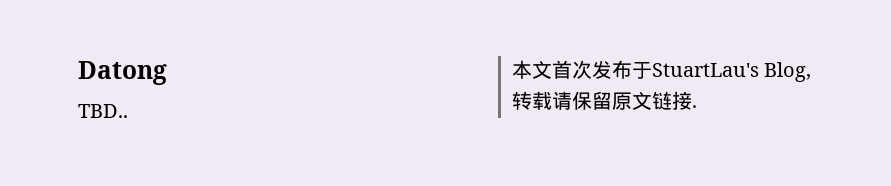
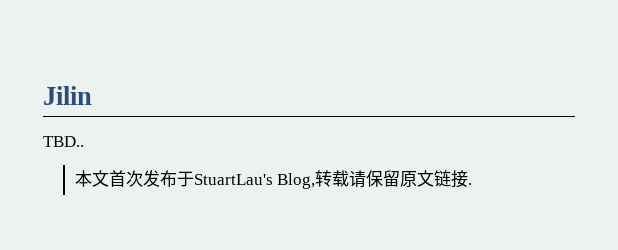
[78,61,167,85] Datong -> [43,86,92,105] Jilin

